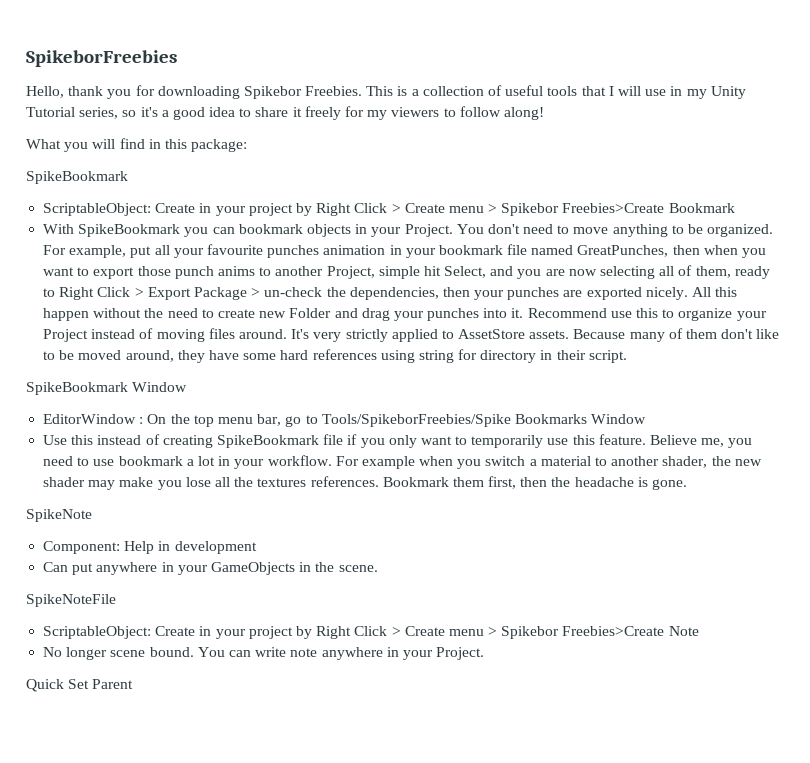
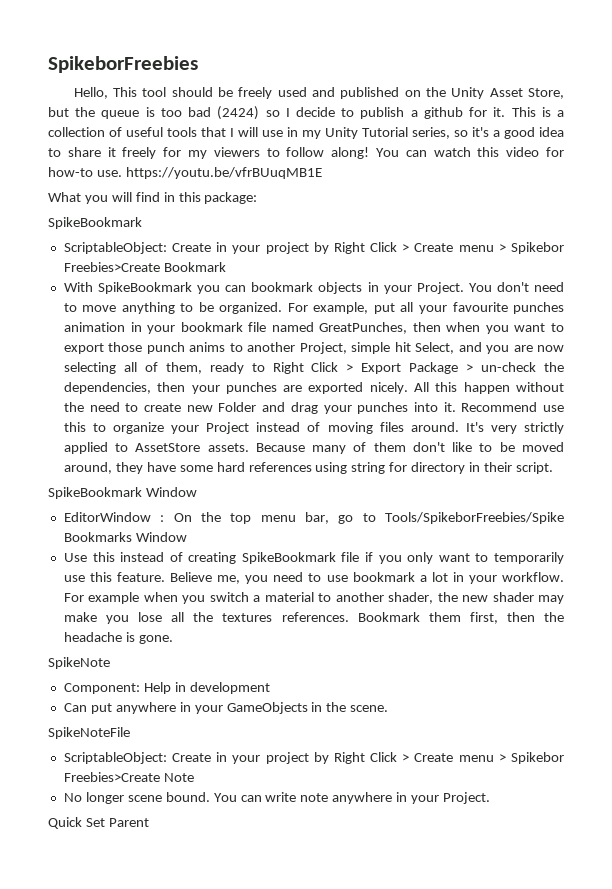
[68,85,363,99] thank you for downloading Spikebor Freebies. -> [113,87,564,99] [48,106,506,120] This tool should be freely used and published on the Unity Asset Store, but the queue is too bad (2424) so I decide to publish a github for it.
(544, 113) none -> [376,147,565,157] [48,167,322,179] You can watch this video for how-to use. https://youtu.be/vfrBUuqMB1E

